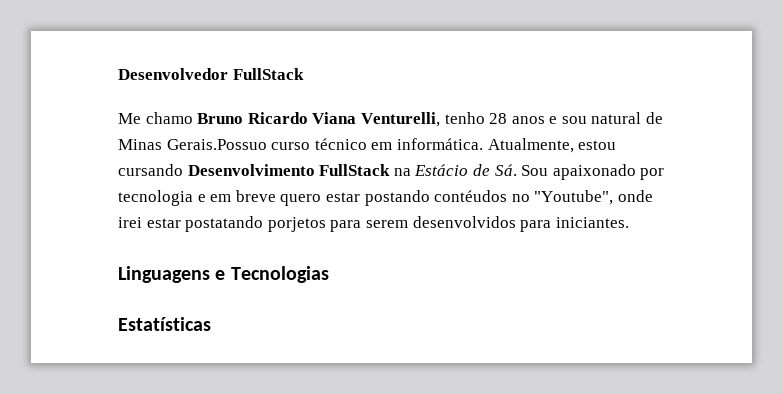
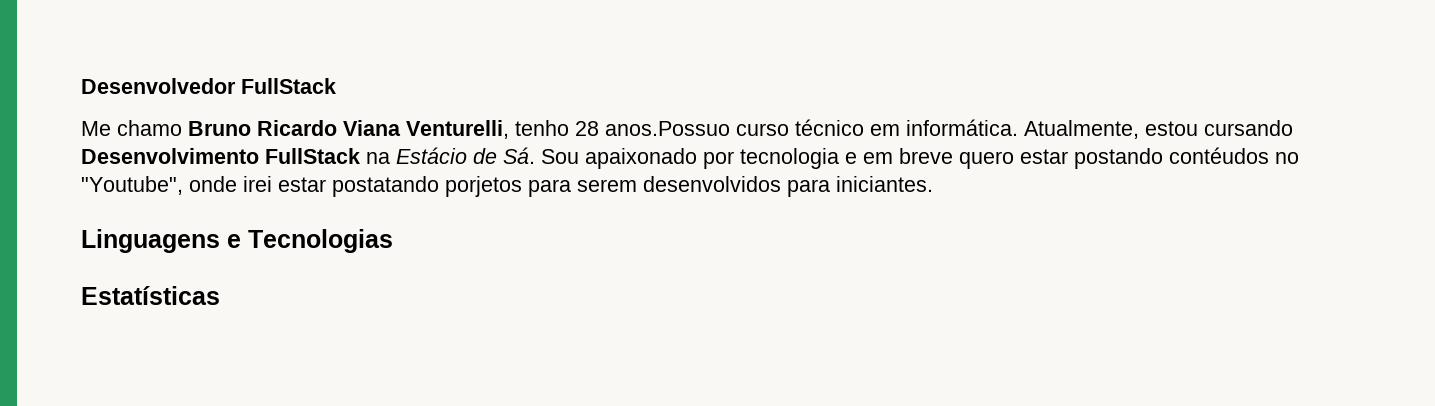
[511,112,664,124] [118,139,267,150] anos e sou natural de Minas Gerais.Possuo -> [605,121,730,136] anos.Possuo

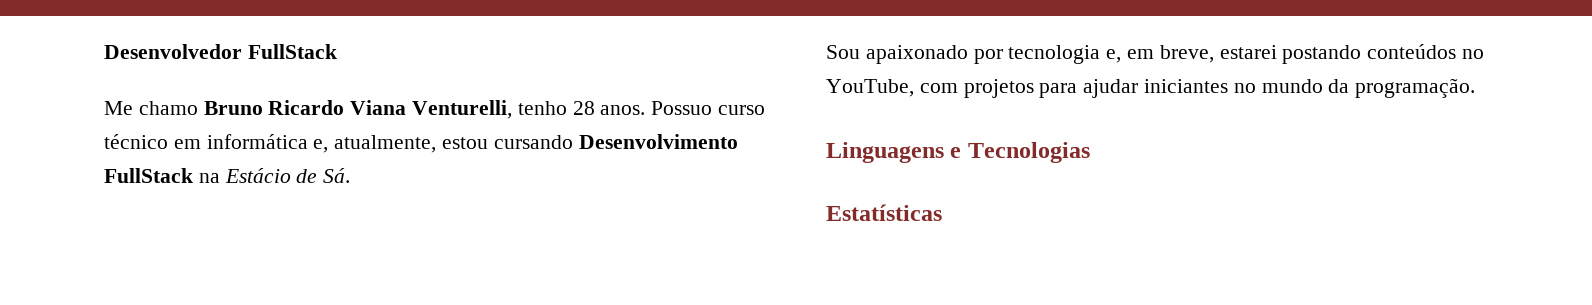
[605,121,730,136] anos.Possuo -> [600,101,713,115] anos. Possuo
[906,119,1139,139] informática. Atualmente, -> [206,134,437,153] informática e, atualmente,
(535, 155) none -> (351, 175) //
[845,147,1299,169] [81,176,933,197] e em breve quero estar postando contéudos no "Youtube", onde irei estar postatando porjetos para serem desenvolvidos para iniciantes. -> [1106,44,1485,64] [826,78,1476,98] e, em breve, estarei postando conteúdos no YouTube, com projetos para ajudar iniciantes no mundo da programação.

